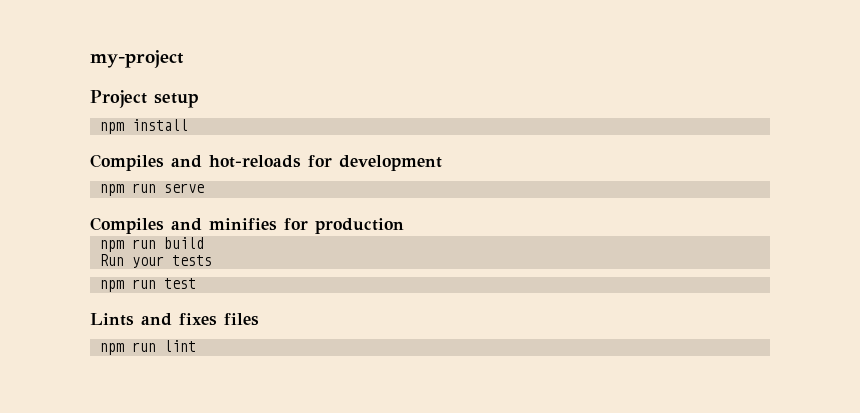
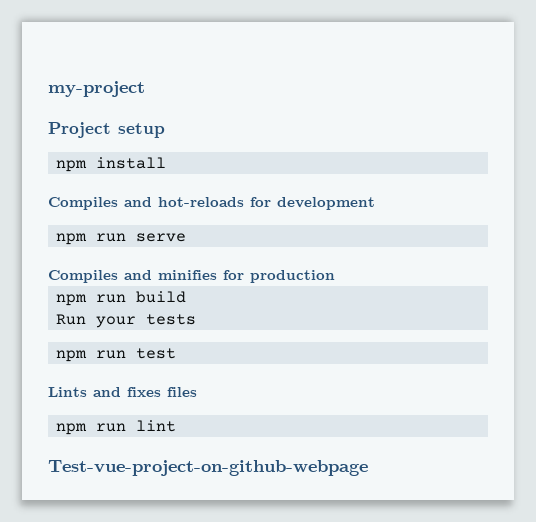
(196, 346) none -> [48,460,368,476] // Test-vue-project-on-github-webpage

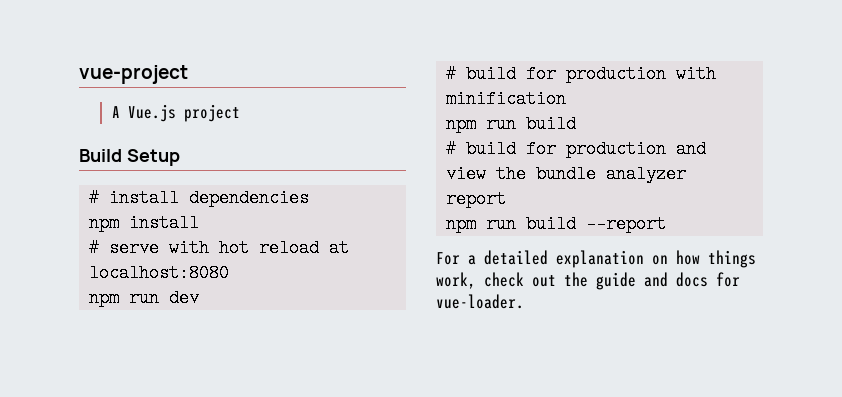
[48,81,145,97] [48,122,165,138] [56,157,167,172] [48,197,375,210] [56,233,187,245] [48,270,335,283] my-project // Project setup // npm install // Compiles and hot-reloads for development // npm run serve // Compiles and minifies for production -> [79,65,188,84] [111,104,240,122] [79,149,180,166] [89,189,310,207] [89,214,200,232] [89,239,350,257] [89,264,230,282] [89,289,200,307] [446,65,717,83] [446,90,567,108] vue-project // A Vue.js project // Build Setup // # install dependencies // npm install // # serve with hot reload at localhost:8080 // npm run dev // # build for production with minification
[56,314,197,328] [56,348,177,362] [48,387,197,397] [56,420,177,435] [48,460,368,476] Run your tests // npm run test // Lints and fixes files // npm run lint // Test-vue-project-on-github-webpage -> [446,140,707,158] [446,165,687,183] [446,190,507,208] [446,215,667,233] [436,250,756,268] [436,272,740,290] [436,294,524,309] # build for production and view the bundle analyzer report // npm run build --report // For a detailed explanation on how things work, check out the guide and docs for vue-loader.

